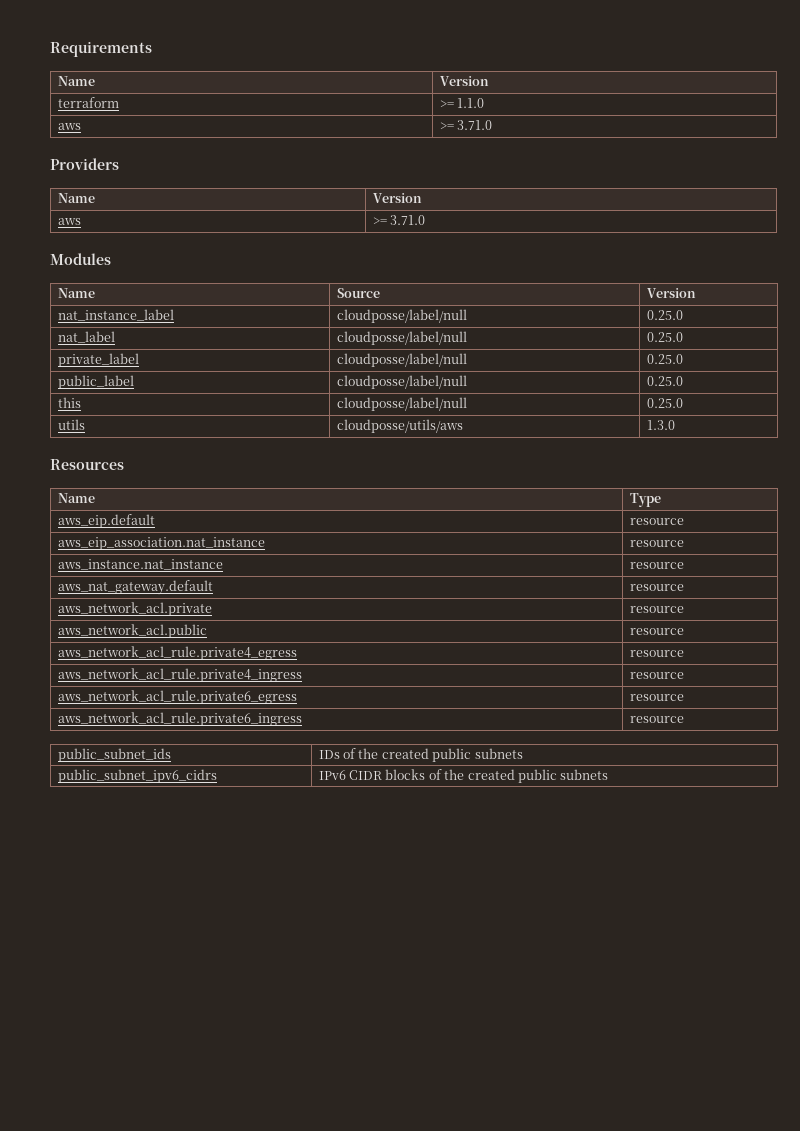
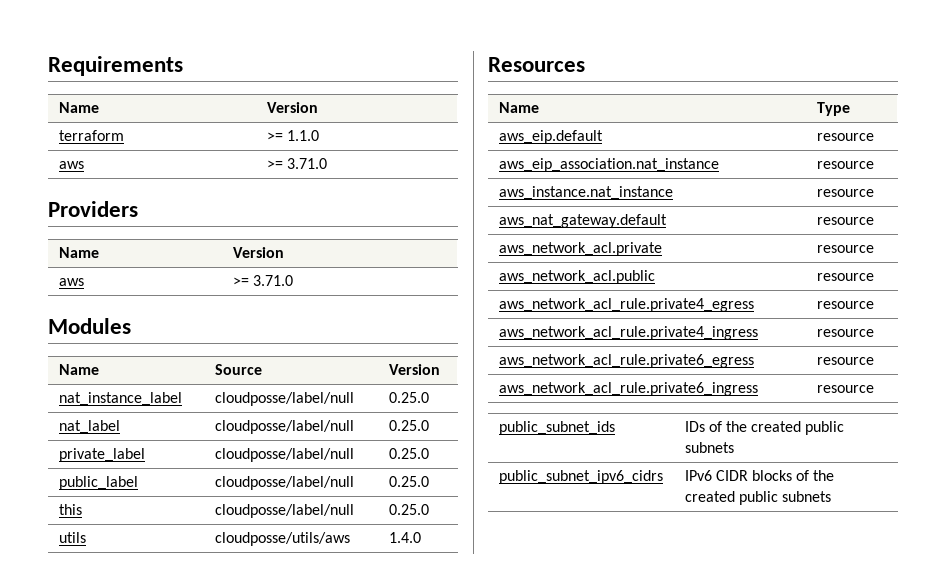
[646,420,675,430] 1.3.0 -> [388,532,421,543] 1.4.0

